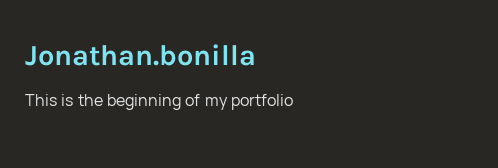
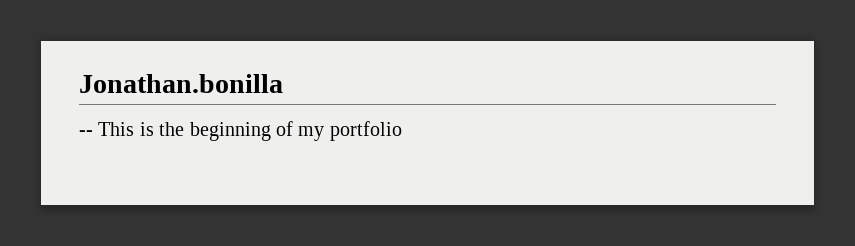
(256, 55) none -> [79,130,93,136] --

